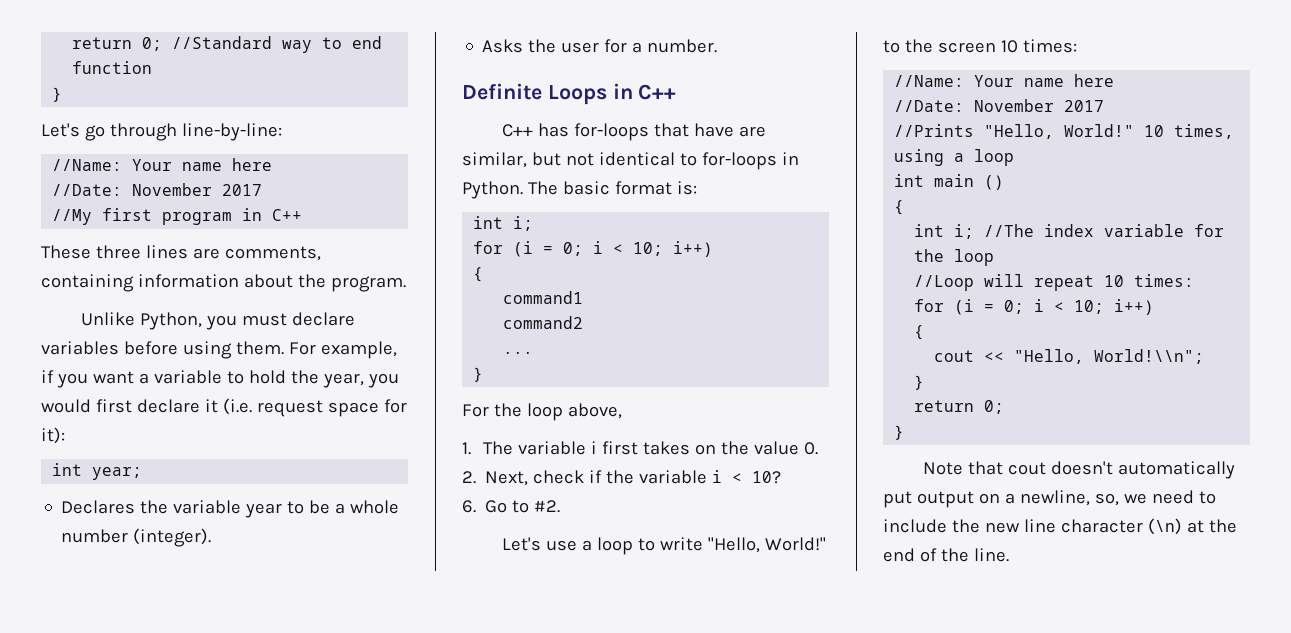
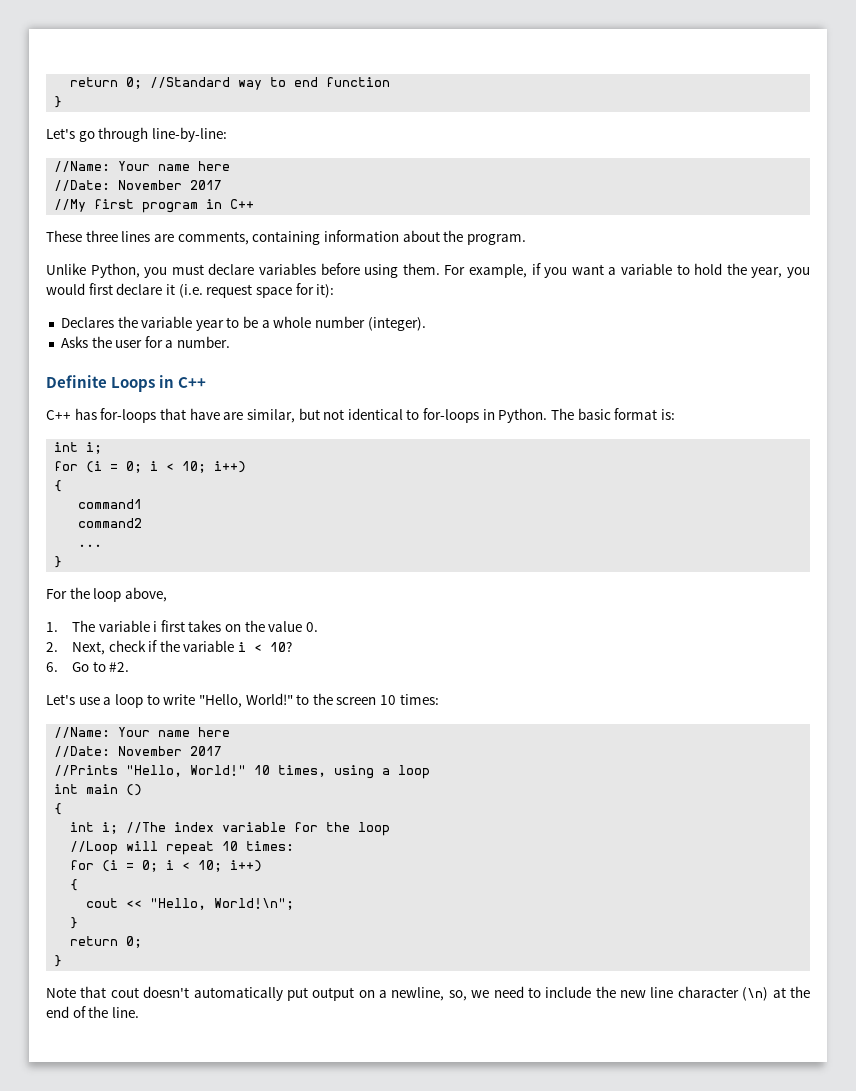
[52,463,143,480] // int year; -> (335, 291) none
[1094,349,1205,364] World!\\n"; -> [214,898,295,910] World!\n";

